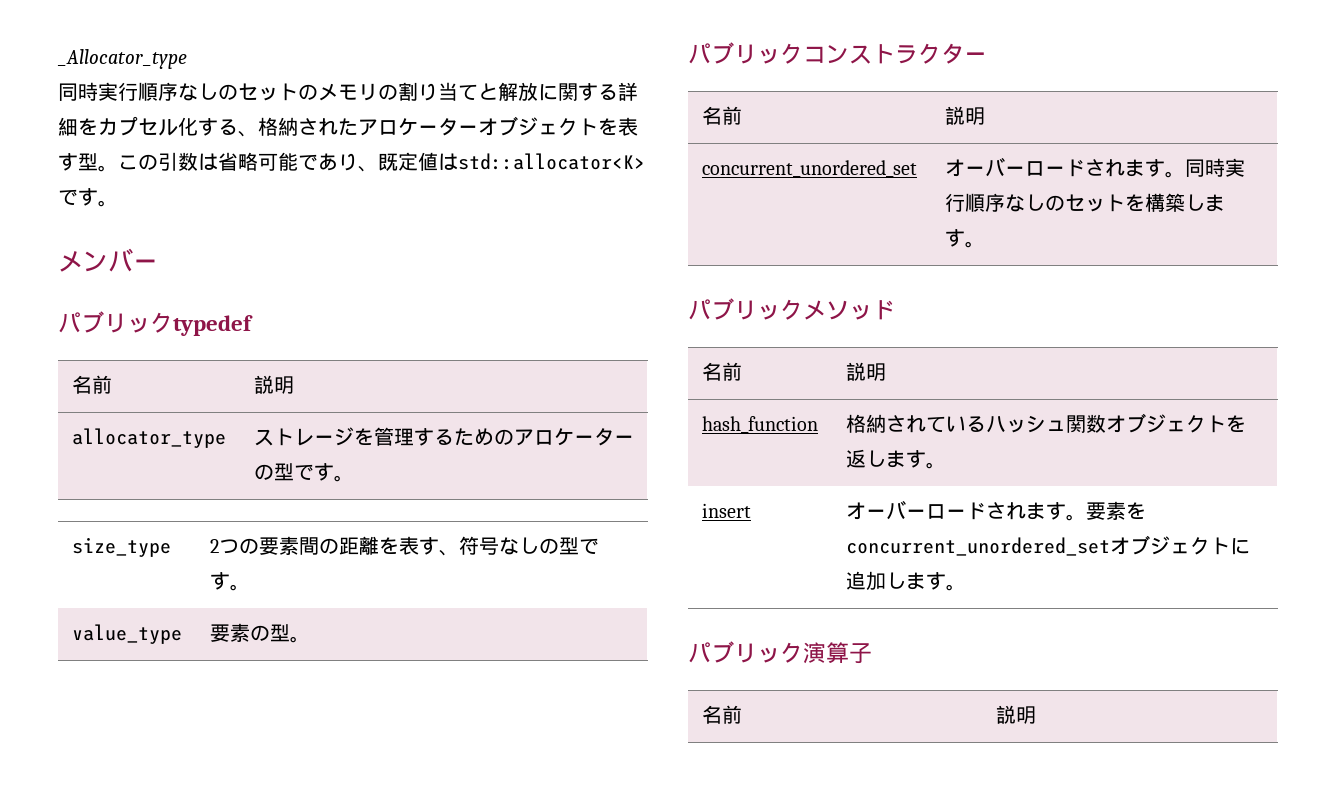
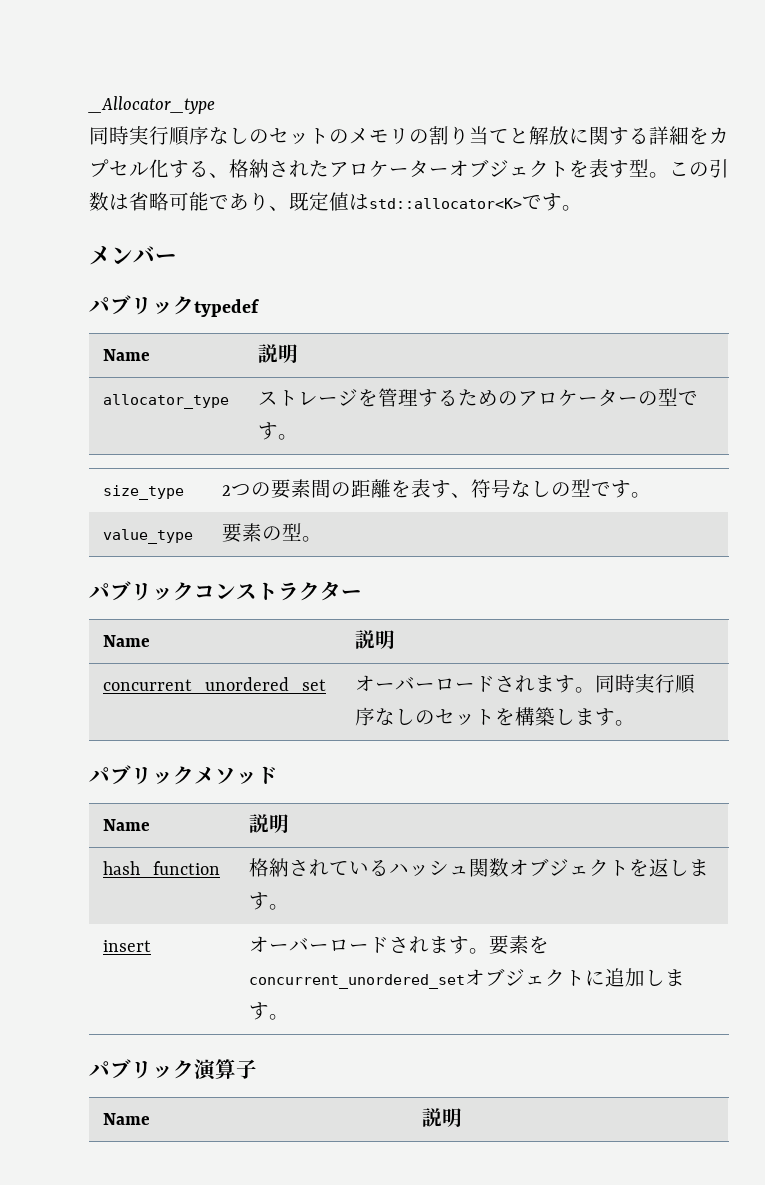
[71,375,112,394] 名前 -> [103,349,151,361] Name
[701,106,742,125] 名前 -> [103,635,151,647] Name
[701,362,742,381] 名前 -> [103,819,151,831] Name
[701,705,742,724] 名前 -> [103,1113,151,1125] Name

